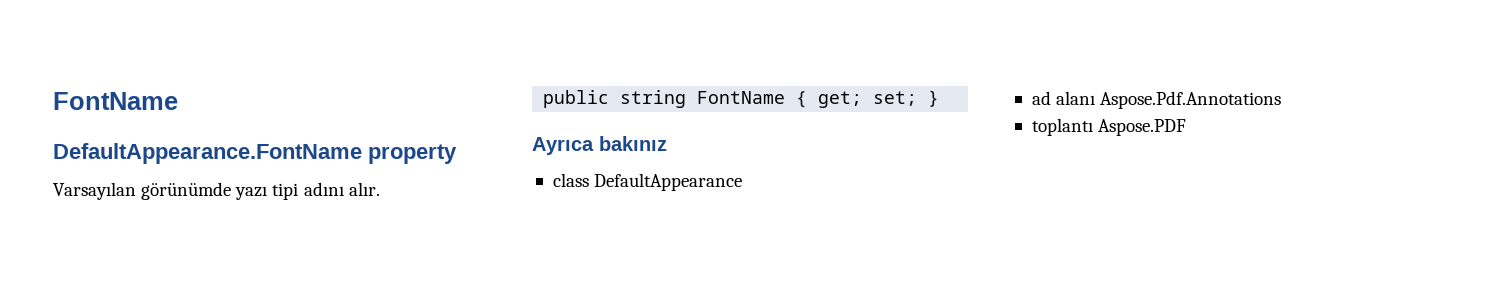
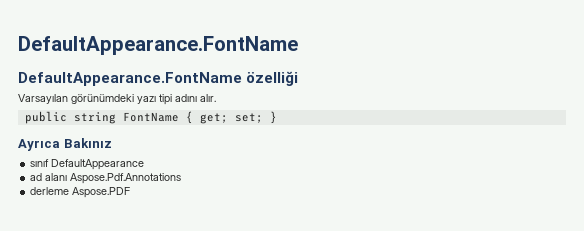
[53,92,178,110] [53,143,457,164] FontName // DefaultAppearance.FontName property -> [18,36,298,55] [18,71,299,86] DefaultAppearance.FontName // DefaultAppearance.FontName özelliği
[141,182,232,200] görünümde -> [71,94,134,104] görünümdeki
[599,136,667,151] [552,173,589,187] bakınız // class -> [63,138,112,148] [30,159,50,167] Bakınız // sınıf
[1031,118,1093,136] toplantı -> [30,187,70,195] derleme

